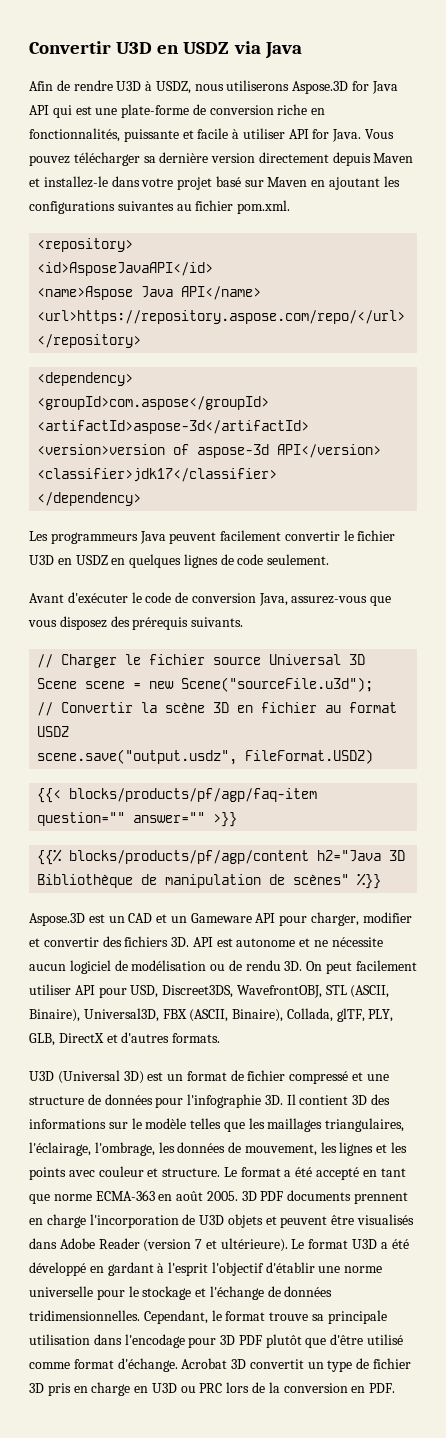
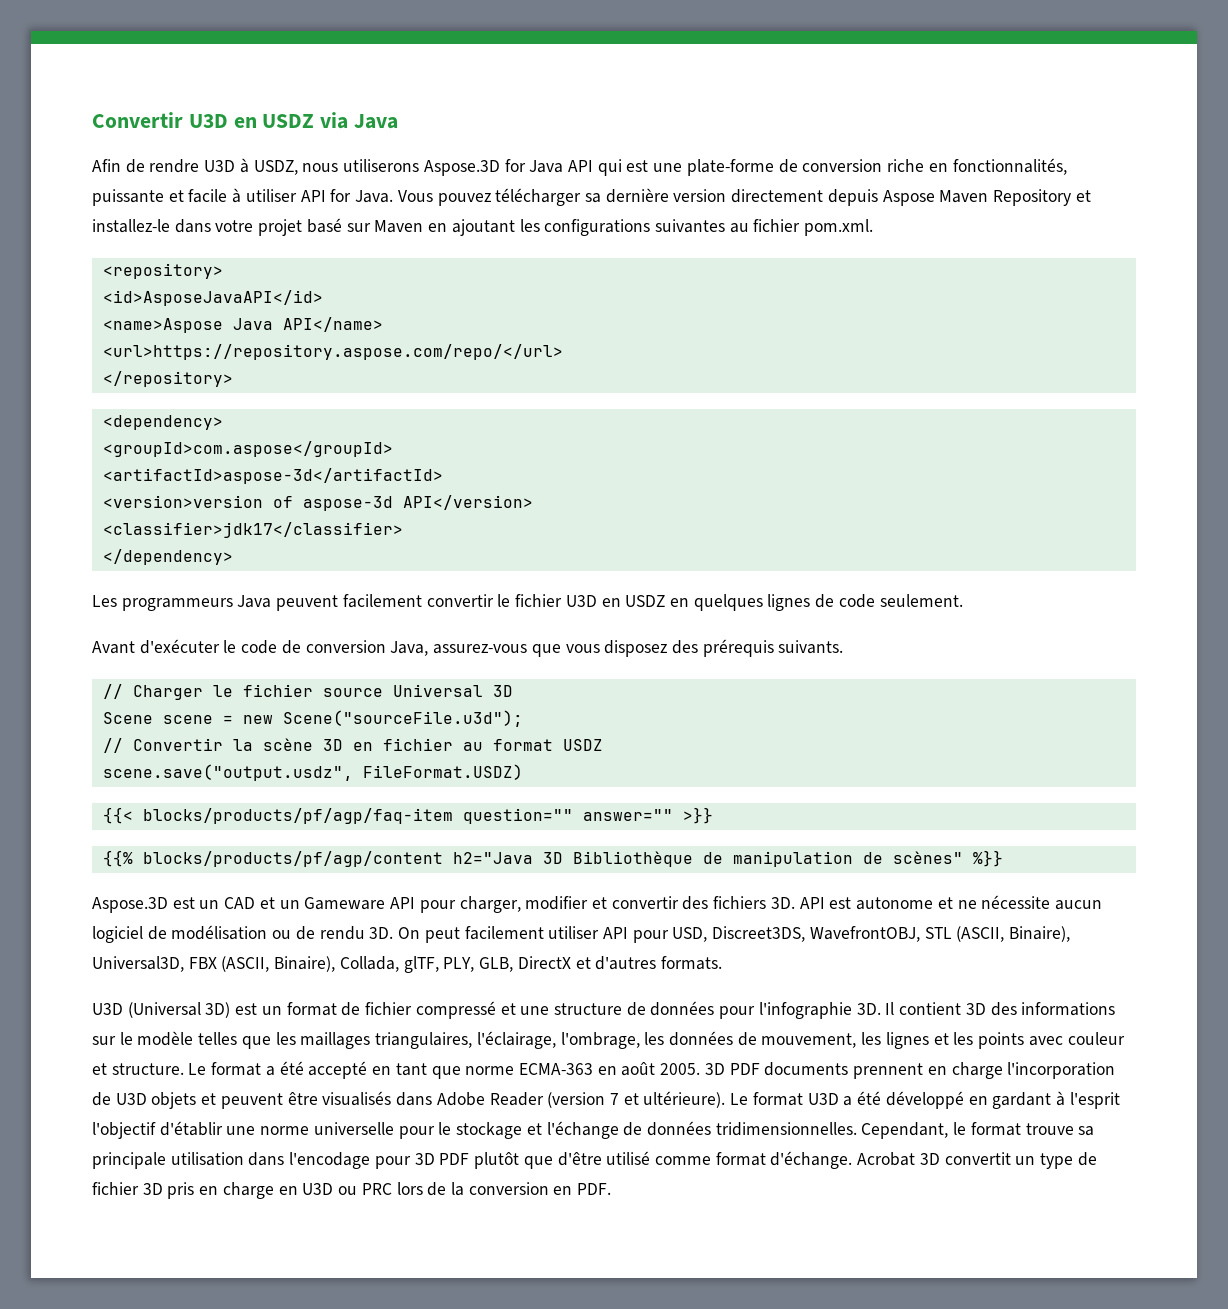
[373,153,414,163] Maven -> [882,189,1072,206] Aspose Maven Repository

